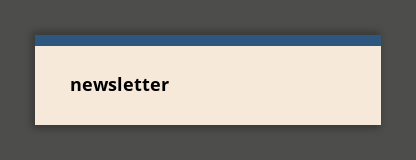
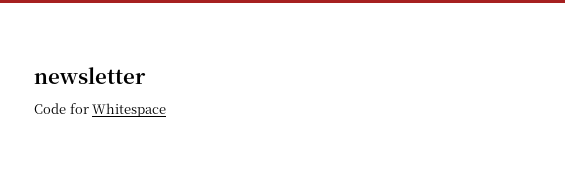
(169, 84) none -> [34,103,167,117] // Code for Whitespace

